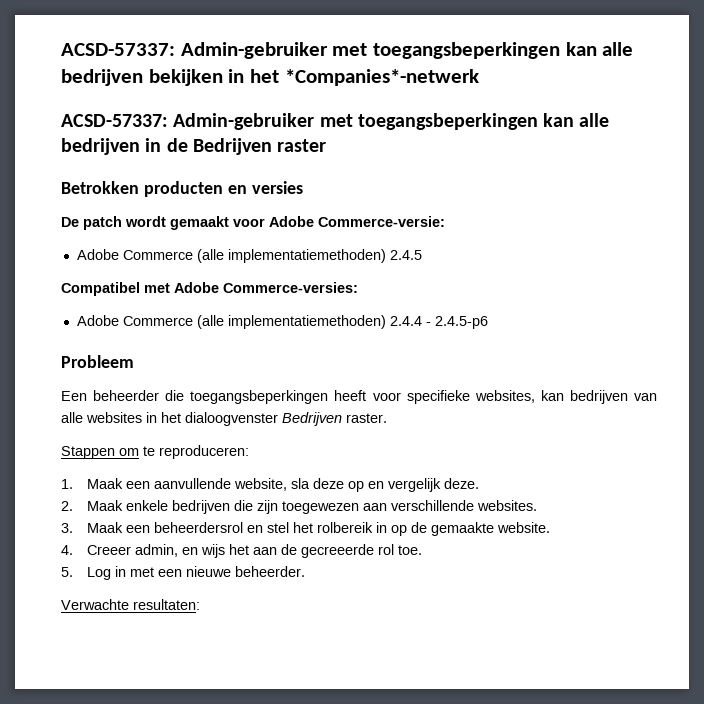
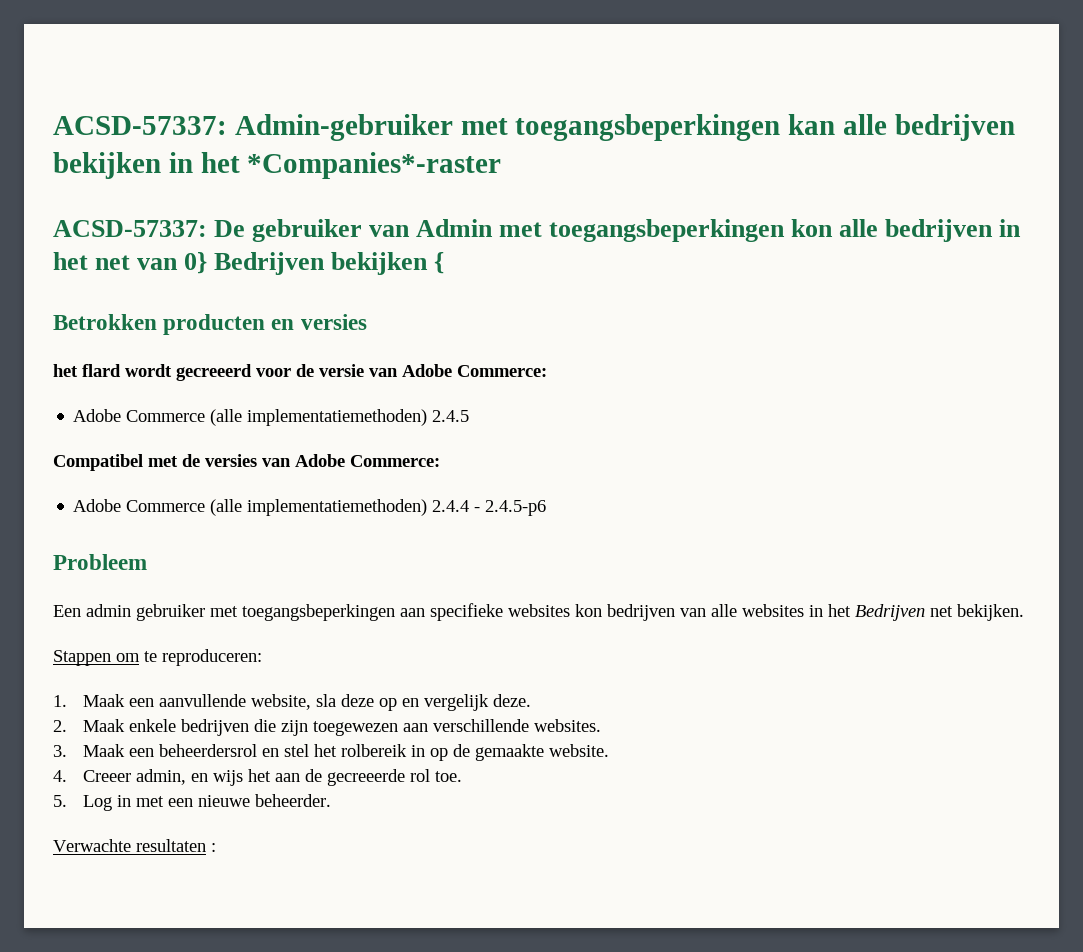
[284,69,479,86] [61,113,575,130] *Companies*-netwerk // ACSD-57337: Admin-gebruiker met toegangsbeperkingen kan -> [247,152,502,179] [53,219,834,242] *Companies*-raster // ACSD-57337: De gebruiker van Admin met toegangsbeperkingen kon
[166,138,327,155] [61,181,303,197] [61,216,445,230] de Bedrijven raster // Betrokken producten en versies // De patch wordt gemaakt voor Adobe Commerce-versie: -> [53,252,445,275] [53,314,367,335] [53,364,547,381] het net van 0} Bedrijven bekijken { // Betrokken producten en versies // het flard wordt gecreeerd voor de versie van Adobe Commerce:
[174,282,358,293] Adobe Commerce-versies: -> [182,454,440,467] de versies van Adobe Commerce:
[93,390,564,404] beheerder die toegangsbeperkingen heeft voor specifieke websites, kan -> [86,603,602,621] admin gebruiker met toegangsbeperkingen aan specifieke websites kon
[185,412,387,426] dialoogvenster Bedrijven raster. -> [855,604,1024,621] Bedrijven net bekijken.
[133,599,200,610] resultaten: -> [136,839,216,852] resultaten :

